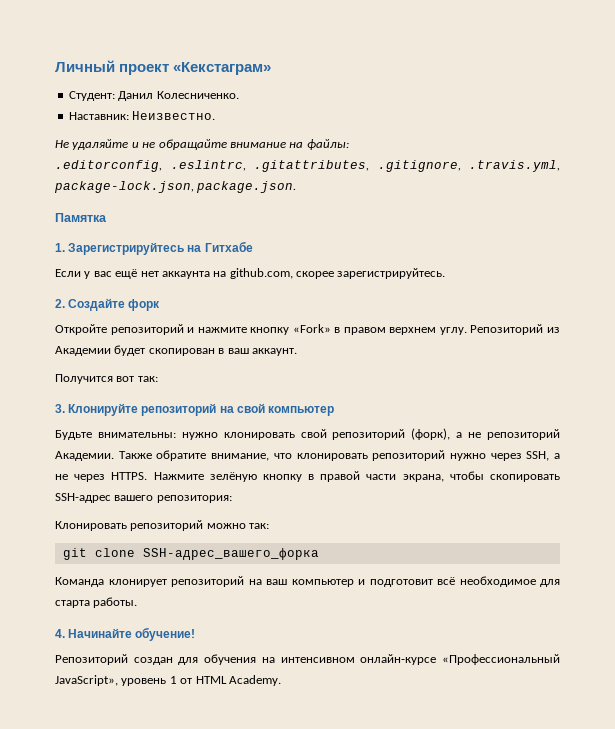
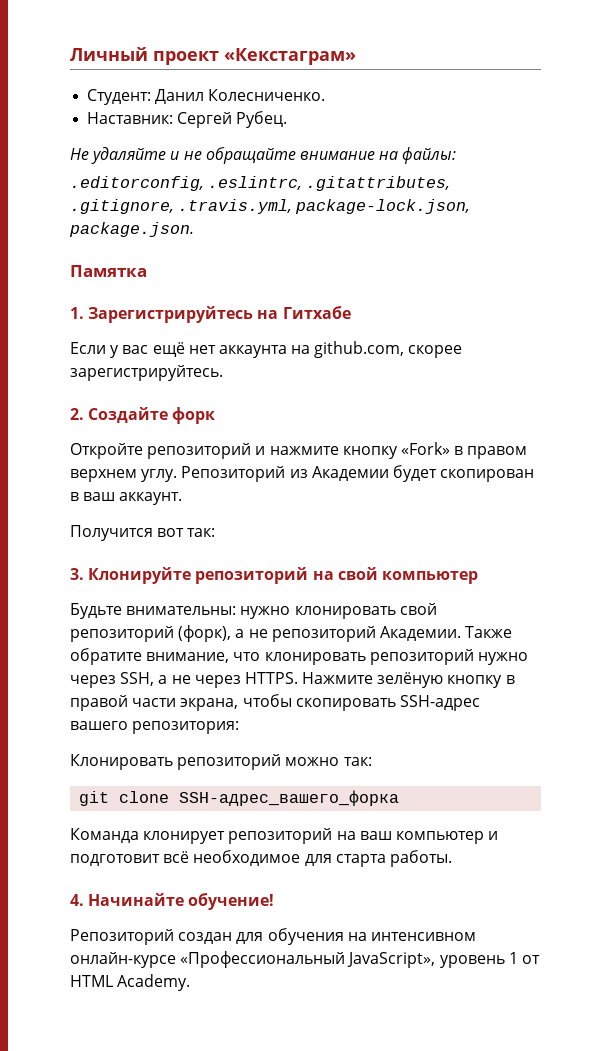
[132,111,216,120] Неизвестно. -> [177,111,288,128] Сергей Рубец.

